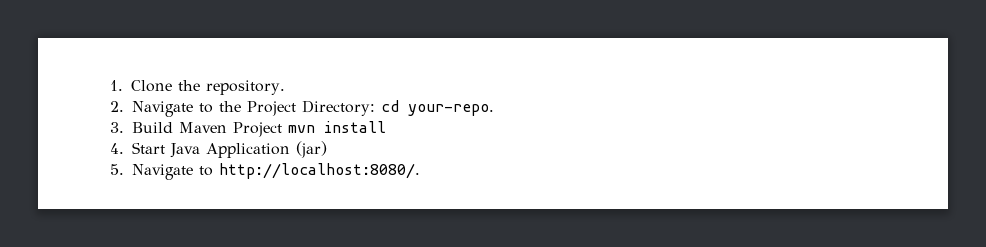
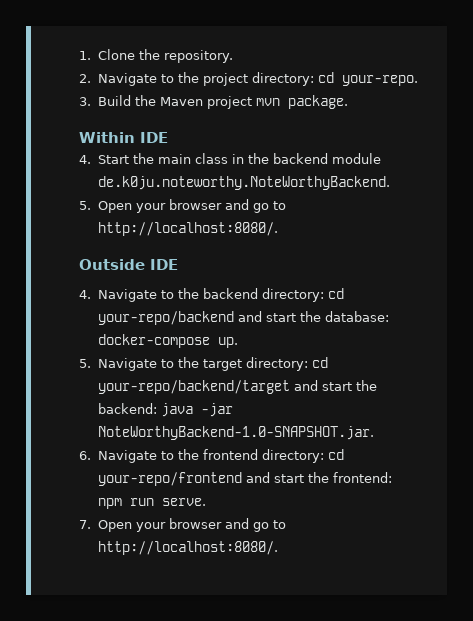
[247,100,375,116] Project Directory: -> [202,72,314,86] project directory:
[179,121,386,137] [110,141,327,158] [110,164,193,180] Maven Project mvn install // 4. Start Java Application (jar) // 5. Navigate -> [134,95,348,109] [79,132,168,143] [79,153,381,164] [97,176,390,190] [79,199,286,213] [97,222,278,236] [79,259,178,270] [79,288,344,302] [97,311,389,325] [97,334,238,348] [79,357,328,371] [97,380,377,394] [97,403,233,417] [97,426,374,440] [79,449,344,463] [97,472,392,486] [97,498,206,509] [79,518,269,532] the Maven project mvn package. // Within IDE // 4. Start the main class in the backend module de.k0ju.noteworthy.NoteWorthyBackend. // 5. Open your browser and go to http://localhost:8080/. // Outside IDE // 4. Navigate to the backend directory: cd your-repo/backend and start the database: docker-compose up. // 5. Navigate to the target directory: cd your-repo/backend/target and start the backend: java -jar NoteWorthyBackend-1.0-SNAPSHOT.jar. // 6. Navigate to the frontend directory: cd your-repo/frontend and start the frontend: npm run serve. // 7. Open your browser and go

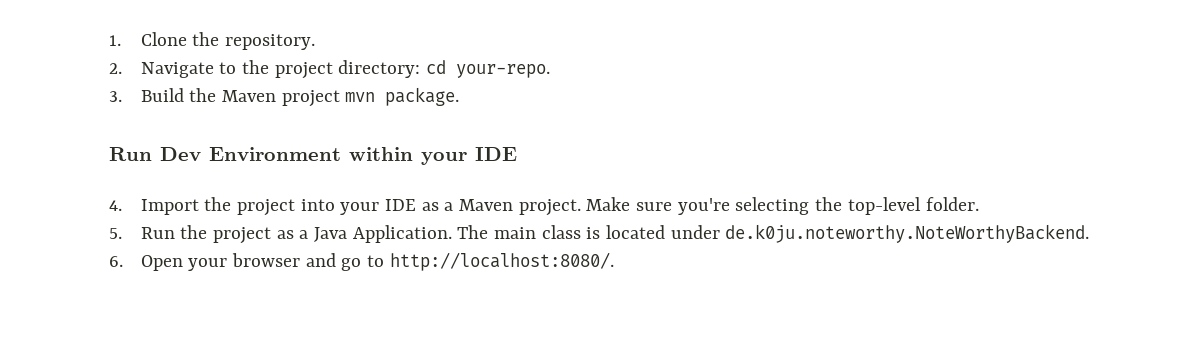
[79,132,168,143] [79,153,381,164] Within IDE // 4. Start the main class in the backend module -> [109,147,517,165] [109,197,979,216] [109,225,720,244] Run Dev Environment within your IDE // 4. Import the project into your IDE as a Maven project. Make sure you're selecting the top-level folder. // 5. Run the project as a Java Application. The main class is located under
[79,199,286,213] [97,222,278,236] [79,259,178,270] [79,288,344,302] [97,311,389,325] [97,334,238,348] [79,357,328,371] [97,380,377,394] [97,403,233,417] [97,426,374,440] [79,449,344,463] [97,472,392,486] [97,498,206,509] [79,518,286,532] [97,541,278,555] 5. Open your browser and go to http://localhost:8080/. // Outside IDE // 4. Navigate to the backend directory: cd your-repo/backend and start the database: docker-compose up. // 5. Navigate to the target directory: cd your-repo/backend/target and start the backend: java -jar NoteWorthyBackend-1.0-SNAPSHOT.jar. // 6. Navigate to the frontend directory: cd your-repo/frontend and start the frontend: npm run serve. // 7. Open your browser and go to http://localhost:8080/. -> [109,252,614,271] 6. Open your browser and go to http://localhost:8080/.

